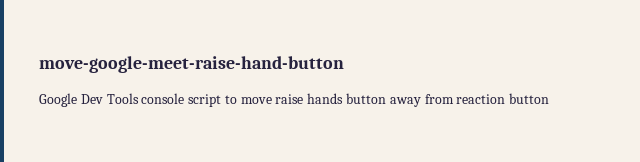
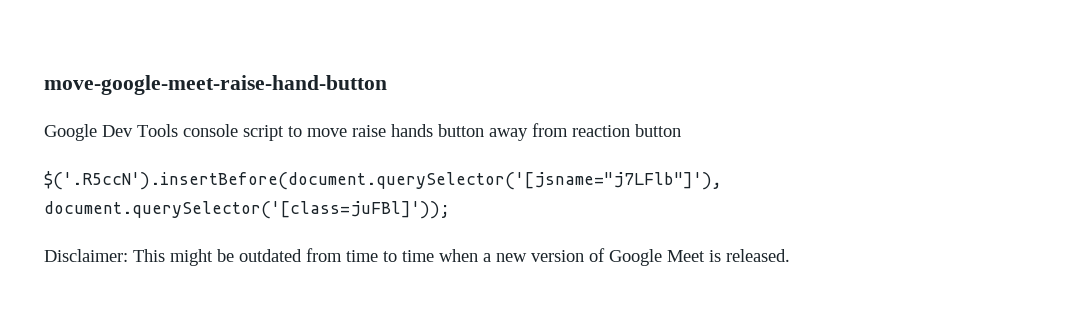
(550, 98) none -> [44,171,722,190] [44,201,450,219] [44,248,790,266] // $('.R5ccN').insertBefore(document.querySelector('[jsname="j7LFlb"]'), document.querySelector('[class=juFBl]')); // Disclaimer: This might be outdated from time to time when a new version of Google Meet is released.

